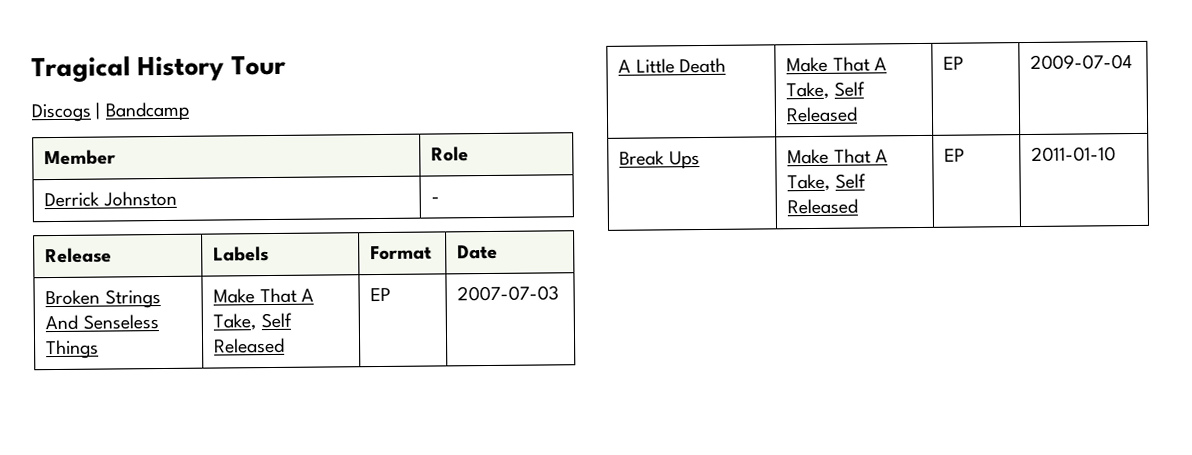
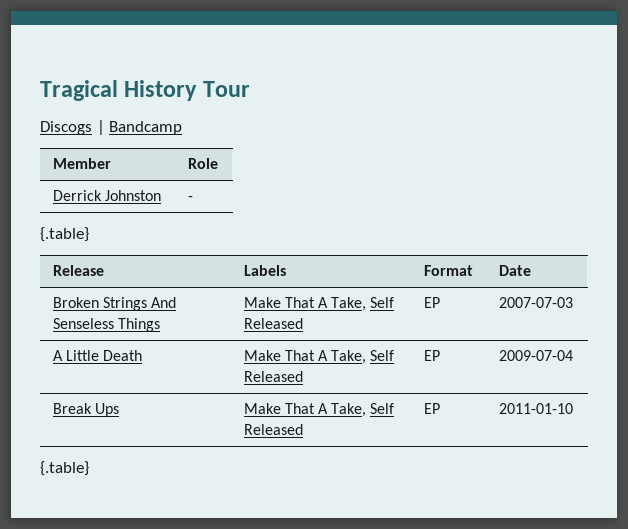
(441, 199) none -> [40,227,89,242] // {.table}
(1117, 154) none -> [40,461,89,476] // {.table}

